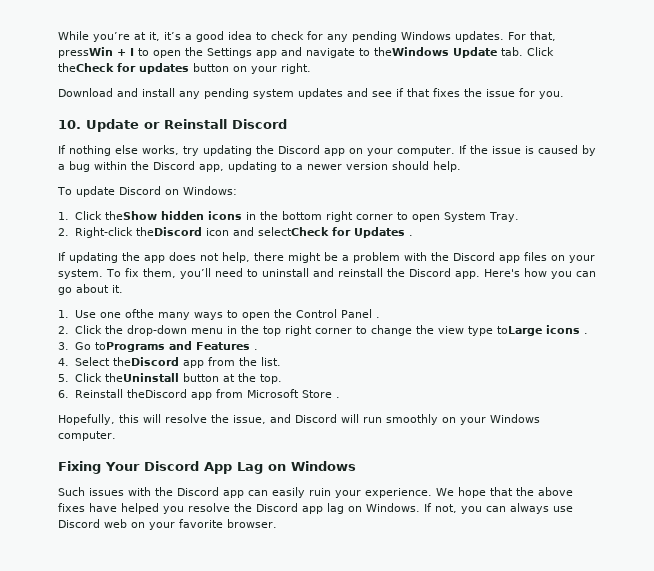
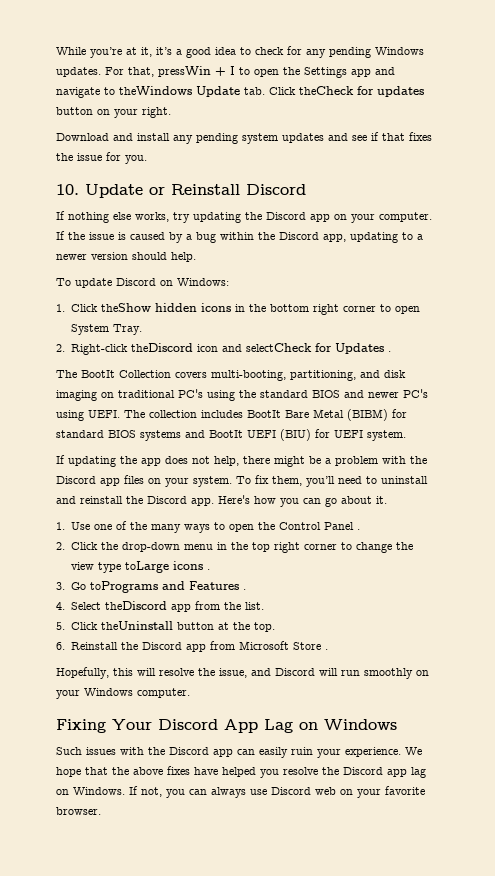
(413, 235) none -> [56,370,406,381] [56,389,428,401] [56,409,407,421] [56,429,406,441] // The BootIt Collection covers multi-booting, partitioning, and disk imaging on traditional PC's using the standard BIOS and newer PC's using UEFI. The collection includes BootIt Bare Metal (BIBM) for standard BIOS systems and BootIt UEFI (BIU) for UEFI system.
[124,309,154,318] ofthe -> [115,521,147,530] of the
[126,389,187,398] theDiscord -> [120,642,182,650] the Discord

